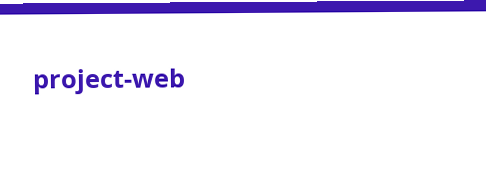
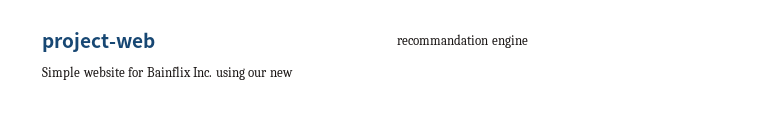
(186, 81) none -> [42,66,293,80] [397,34,528,48] // Simple website for Bainflix Inc. using our new recommandation engine

